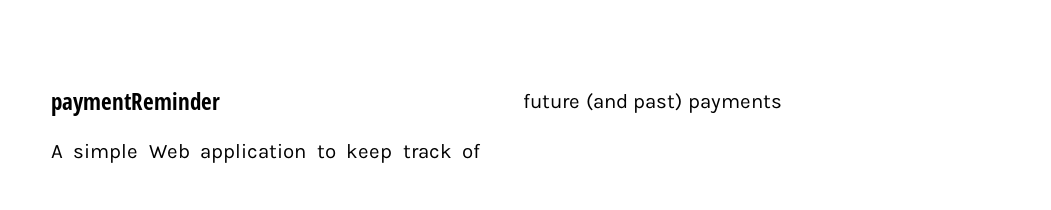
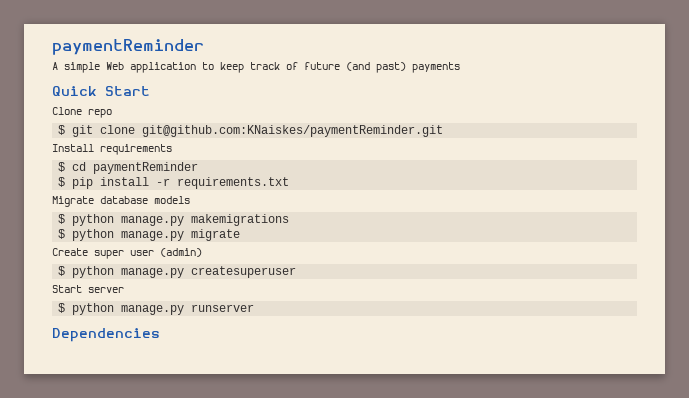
(782, 104) none -> [52,86,150,96] [52,107,112,118] [58,125,444,137] [52,144,172,155] [58,162,199,174] [58,177,290,189] [52,196,190,207] [58,214,290,226] [58,229,241,241] [52,248,202,259] [58,266,297,278] [52,285,124,293] [58,303,255,315] [52,328,160,342] // Quick Start // Clone repo // $ git clone git@github.com:KNaiskes/paymentReminder.git // Install requirements // $ cd paymentReminder // $ pip install -r requirements.txt // Migrate database models // $ python manage.py makemigrations // $ python manage.py migrate // Create super user (admin) // $ python manage.py createsuperuser // Start server // $ python manage.py runserver // Dependencies

